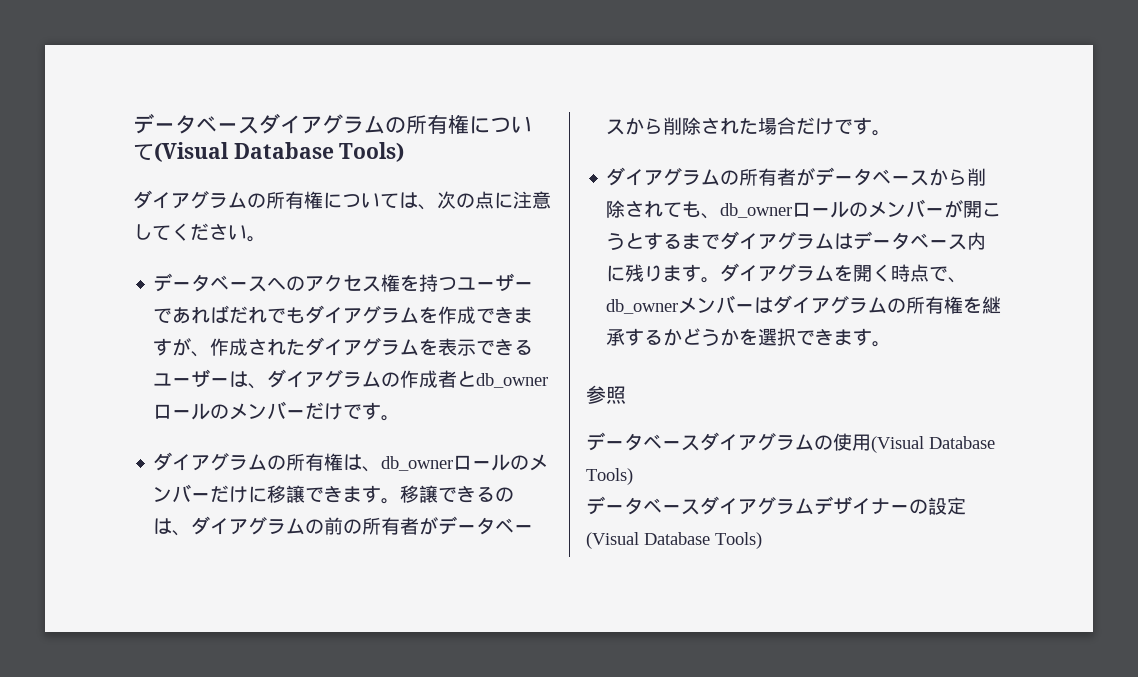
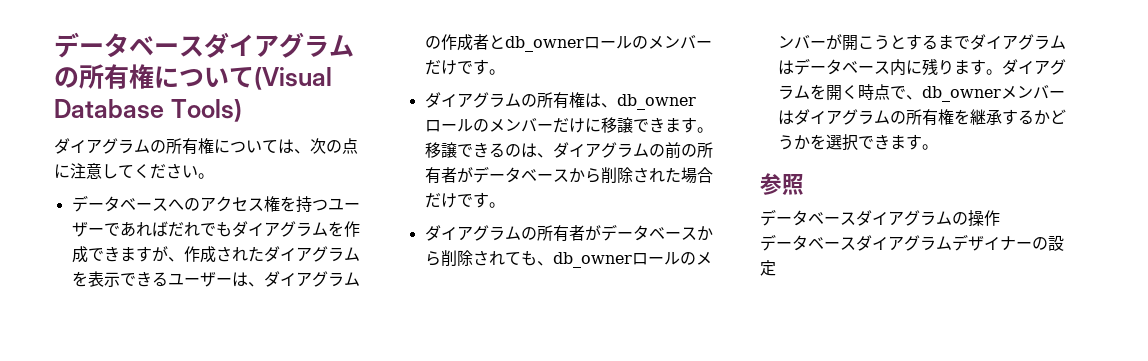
[833,433,995,453] [586,468,633,485] 使用(Visual Database Tools) -> [968,210,1000,227] 操作
[586,532,762,549] (Visual Database Tools) -> (776, 268) none

